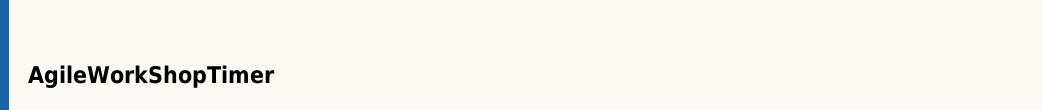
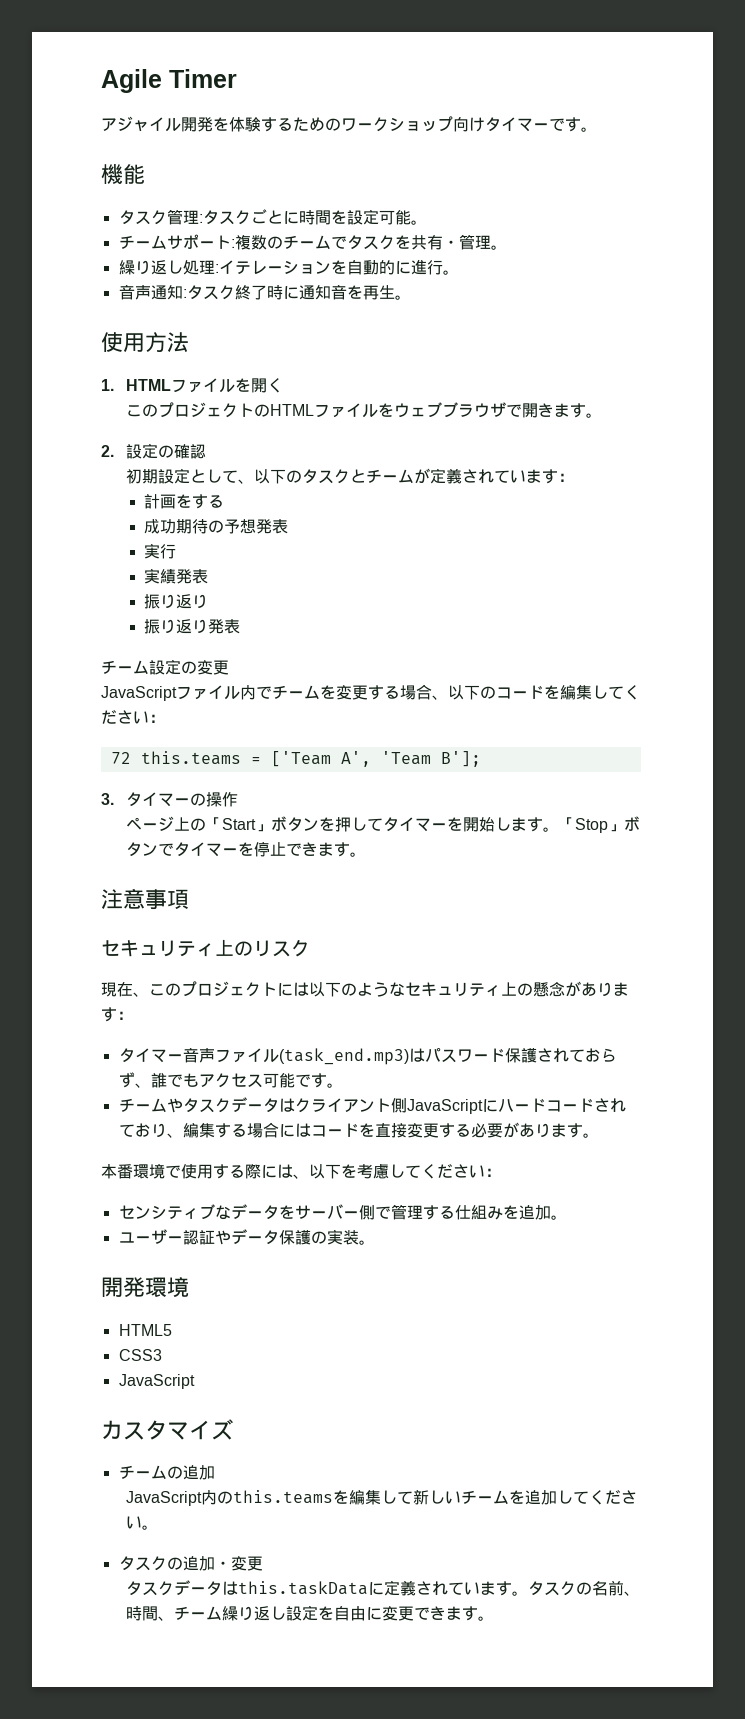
[28,65,275,88] AgileWorkShopTimer -> [101,69,237,93] [101,116,597,132] [101,164,145,184] [118,209,427,225] [118,234,507,250] [118,259,459,275] [118,284,411,300] [101,332,189,352] [101,378,284,393] [126,402,603,418] [101,443,207,459] [126,468,575,484] [143,494,224,509] [143,519,288,534] [143,543,176,559] [143,568,208,584] [143,594,208,609] [143,619,240,634] [101,659,229,675] [101,684,640,701] [101,710,165,724] [110,751,481,767] [101,792,239,807] [126,816,641,833] [126,841,367,857] [101,888,189,910] [101,939,310,957] [101,981,629,997] [101,1007,133,1022] [118,1047,617,1065] [118,1072,343,1088] [118,1097,626,1114] [118,1122,599,1138] [101,1163,501,1179] [118,1204,567,1220] [118,1229,375,1245] [101,1277,189,1298] [118,1324,172,1336] [118,1349,162,1361] [118,1374,195,1389] [101,1419,233,1440] [118,1465,215,1480] [126,1489,638,1506] [126,1516,159,1530] [118,1556,263,1571] [126,1580,641,1596] [126,1605,495,1621] Agile Timer // アジャイル開発を体験するためのワークショップ向けタイマーです。 // 機能 // タスク管理:タスクごとに時間を設定可能。 // チームサポート:複数のチームでタスクを共有・管理。 // 繰り返し処理:イテレーションを自動的に進行。 // 音声通知:タスク終了時に通知音を再生。 // 使用方法 // 1. HTMLファイルを開く // このプロジェクトのHTMLファイルをウェブブラウザで開きます。 // 2.設定の確認 // 初期設定として、以下のタスクとチームが定義されています： // 計画をする // 成功期待の予想発表 // 実行 // 実績発表 // 振り返り // 振り返り発表 // チーム設定の変更 // JavaScriptファイル内でチームを変更する場合、以下のコードを編集してください： // 72 this.teams = ['Team A', 'Team B']; // 3.タイマーの操作 // ページ上の「Start」ボタンを押してタイマーを開始します。「Stop」ボタンでタイマーを停止できます。 // 注意事項 // セキュリティ上のリスク // 現在、このプロジェクトには以下のようなセキュリティ上の懸念があります： // タイマー音声ファイル(task_end.mp3)はパスワード保護されておらず、誰でもアクセス可能です。 // チームやタスクデータはクライアント側JavaScriptにハードコードされており、編集する場合にはコードを直接変更する必要があります。 // 本番環境で使用する際には、以下を考慮してください： // センシティブなデータをサーバー側で管理する仕組みを追加。 // ユーザー認証やデータ保護の実装。 // 開発環境 // HTML5 // CSS3 // JavaScript // カスタマイズ // チームの追加 // JavaScript内のthis.teamsを編集して新しいチームを追加してください。 // タスクの追加・変更 // タスクデータはthis.taskDataに定義されています。タスクの名前、時間、チーム繰り返し設定を自由に変更できます。

